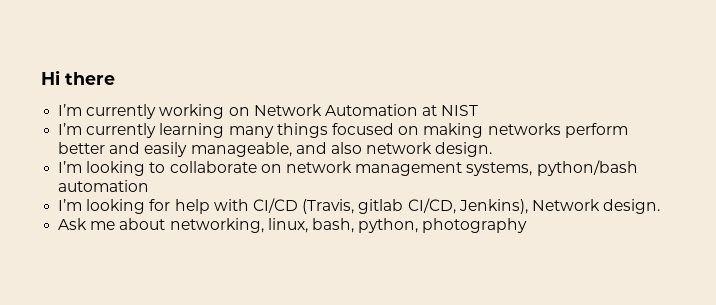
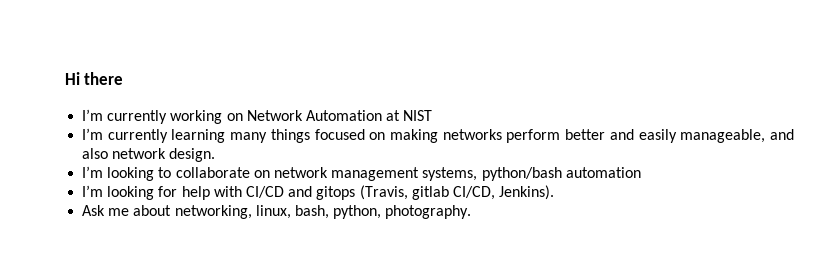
(298, 205) none -> [288,186,356,200] and gitops
[458,199,661,214] Jenkins), Network design. -> [499,185,555,200] Jenkins).
[422,218,528,233] photography -> [385,205,472,219] photography.

